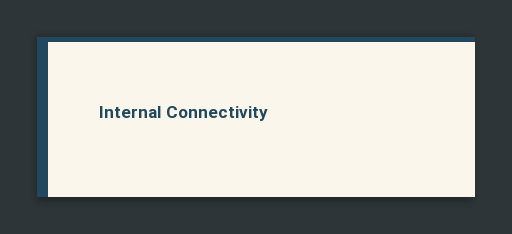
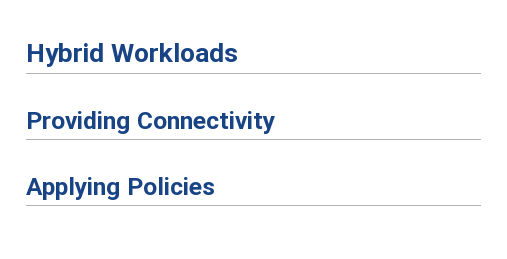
[99,106,161,118] Internal -> [26,43,239,67] [26,111,130,134] Hybrid Workloads // Providing
(268, 113) none -> [26,177,215,200] // Applying Policies

